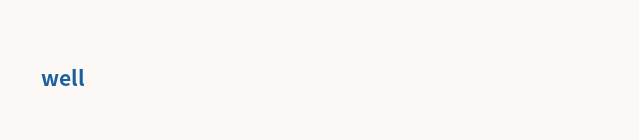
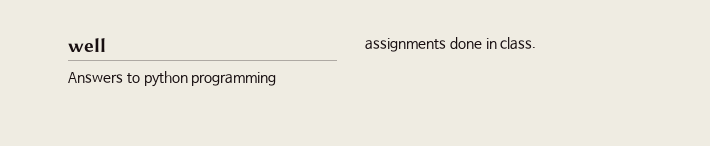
(85, 77) none -> [68,71,277,87] [365,37,537,52] // Answers to python programming assignments done in class.

